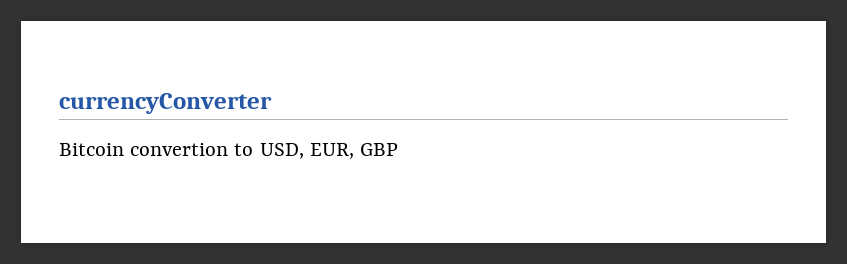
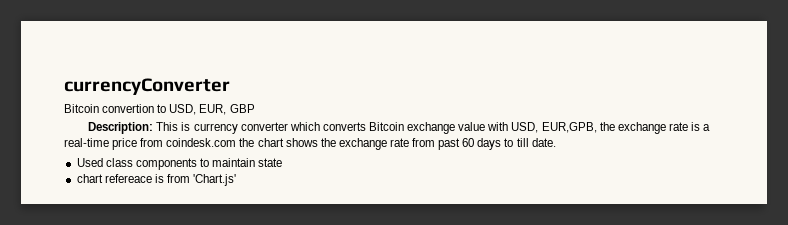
(399, 149) none -> [88,122,711,134] [64,138,556,150] [76,158,283,170] [76,174,237,186] // Description: This is currency converter which converts Bitcoin exchange value with USD, EUR,GPB, the exchange rate is a real-time price from coindesk.com the chart shows the exchange rate from past 60 days to till date. // Used class components to maintain state // chart refereace is from 'Chart.js'

